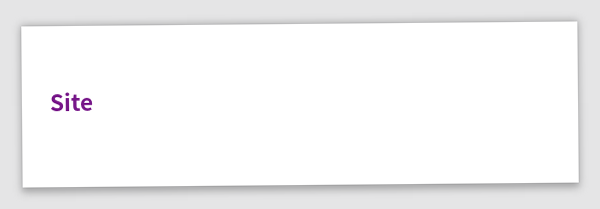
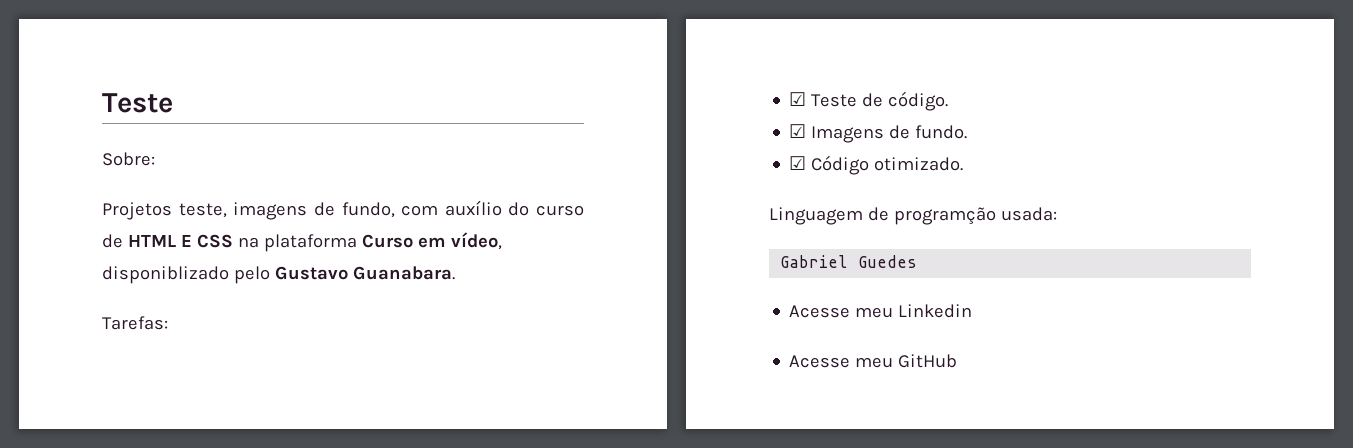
[49,91,94,112] Site -> [102,93,173,113] [102,152,155,166] [102,200,584,220] [102,232,502,252] [102,266,455,284] [102,316,168,330] [789,91,949,111] [789,124,968,143] [789,155,964,175] [769,207,1057,225] [780,255,918,268] [789,304,973,318] [789,354,958,368] Teste // Sobre: // Projetos teste, imagens de fundo, com auxílio do curso de HTML E CSS na plataforma Curso em vídeo, disponiblizado pelo Gustavo Guanabara. // Tarefas: // ☑ Teste de código. // ☑ Imagens de fundo. // ☑ Código otimizado. // Linguagem de programção usada: // Gabriel Guedes // Acesse meu Linkedin // Acesse meu GitHub

